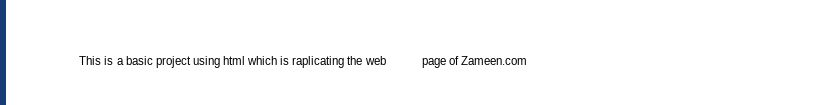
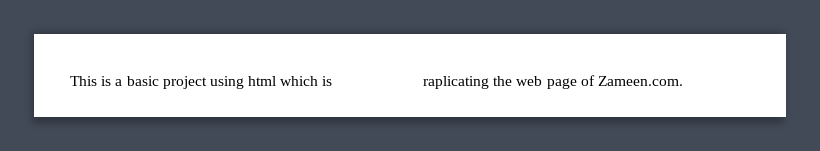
[461,56,528,65] Zameen.com -> [597,76,683,86] Zameen.com.

